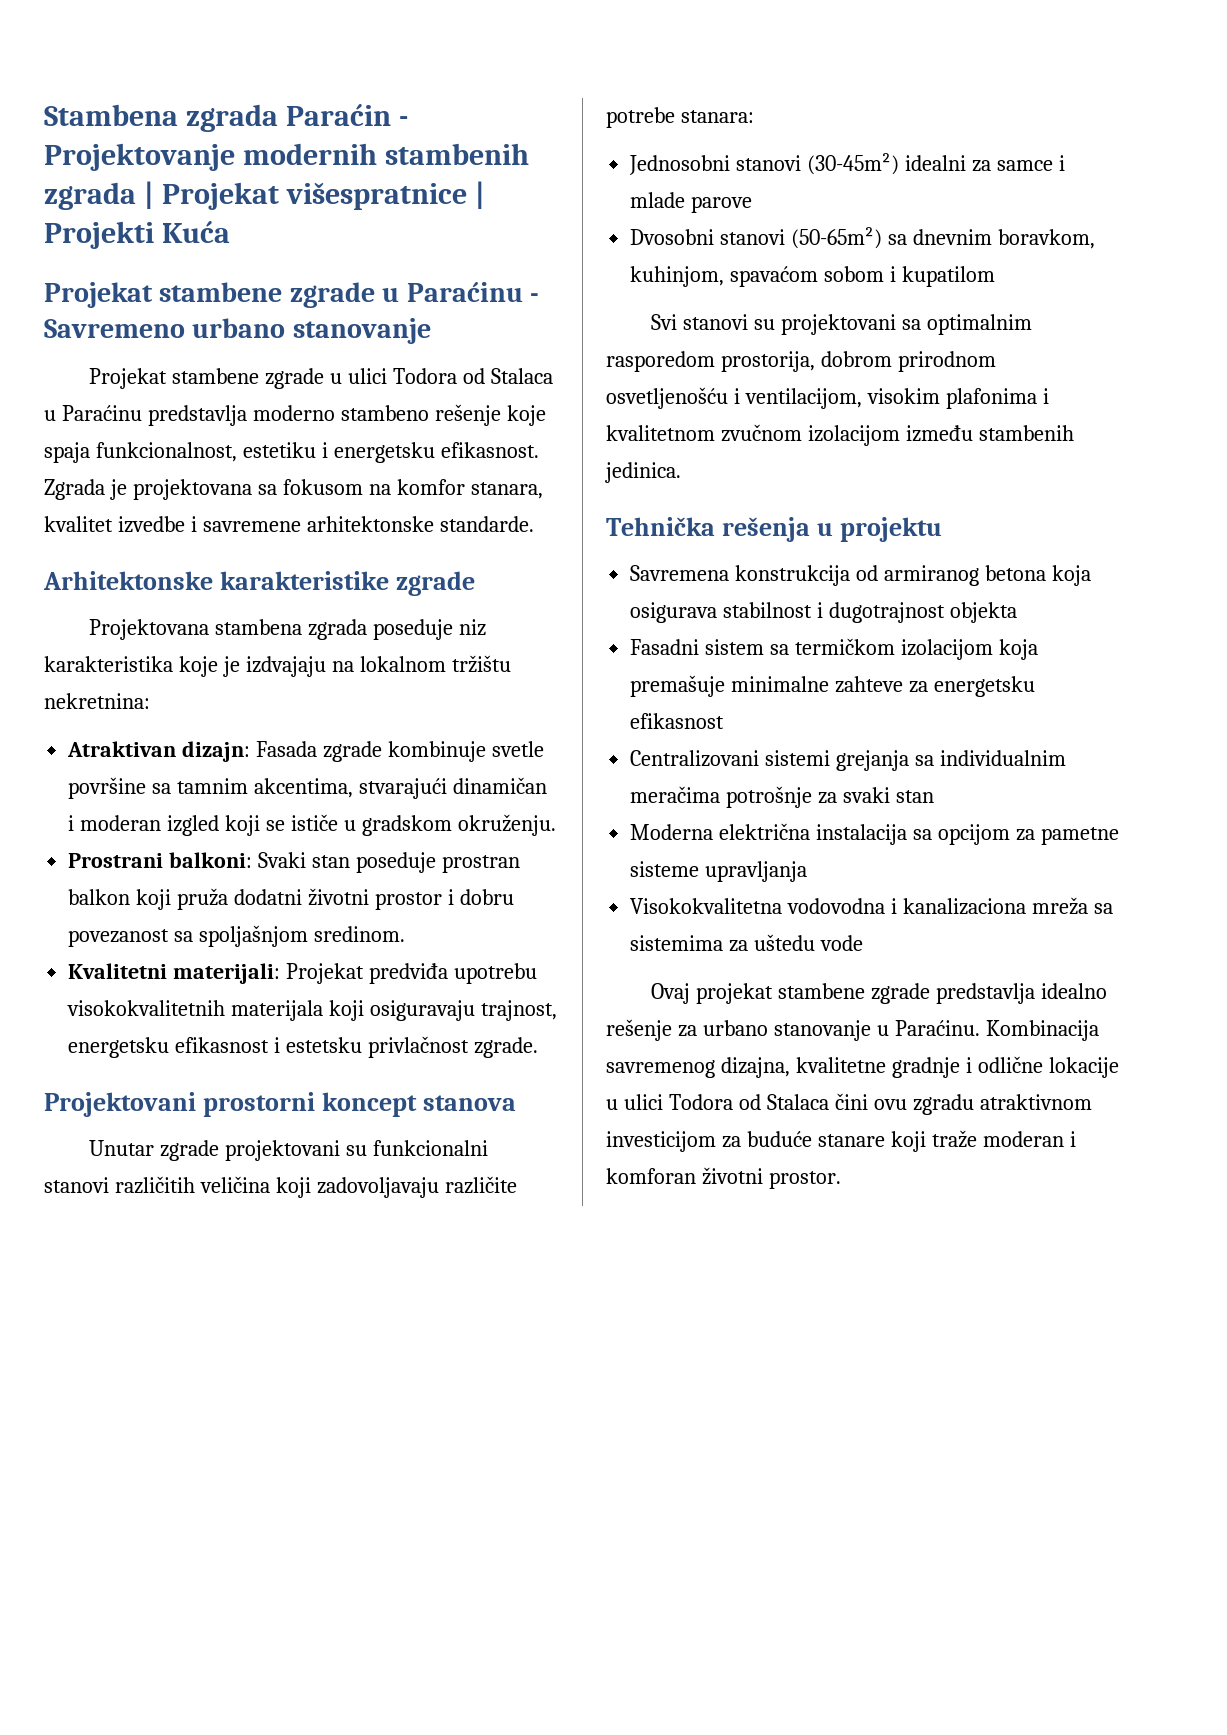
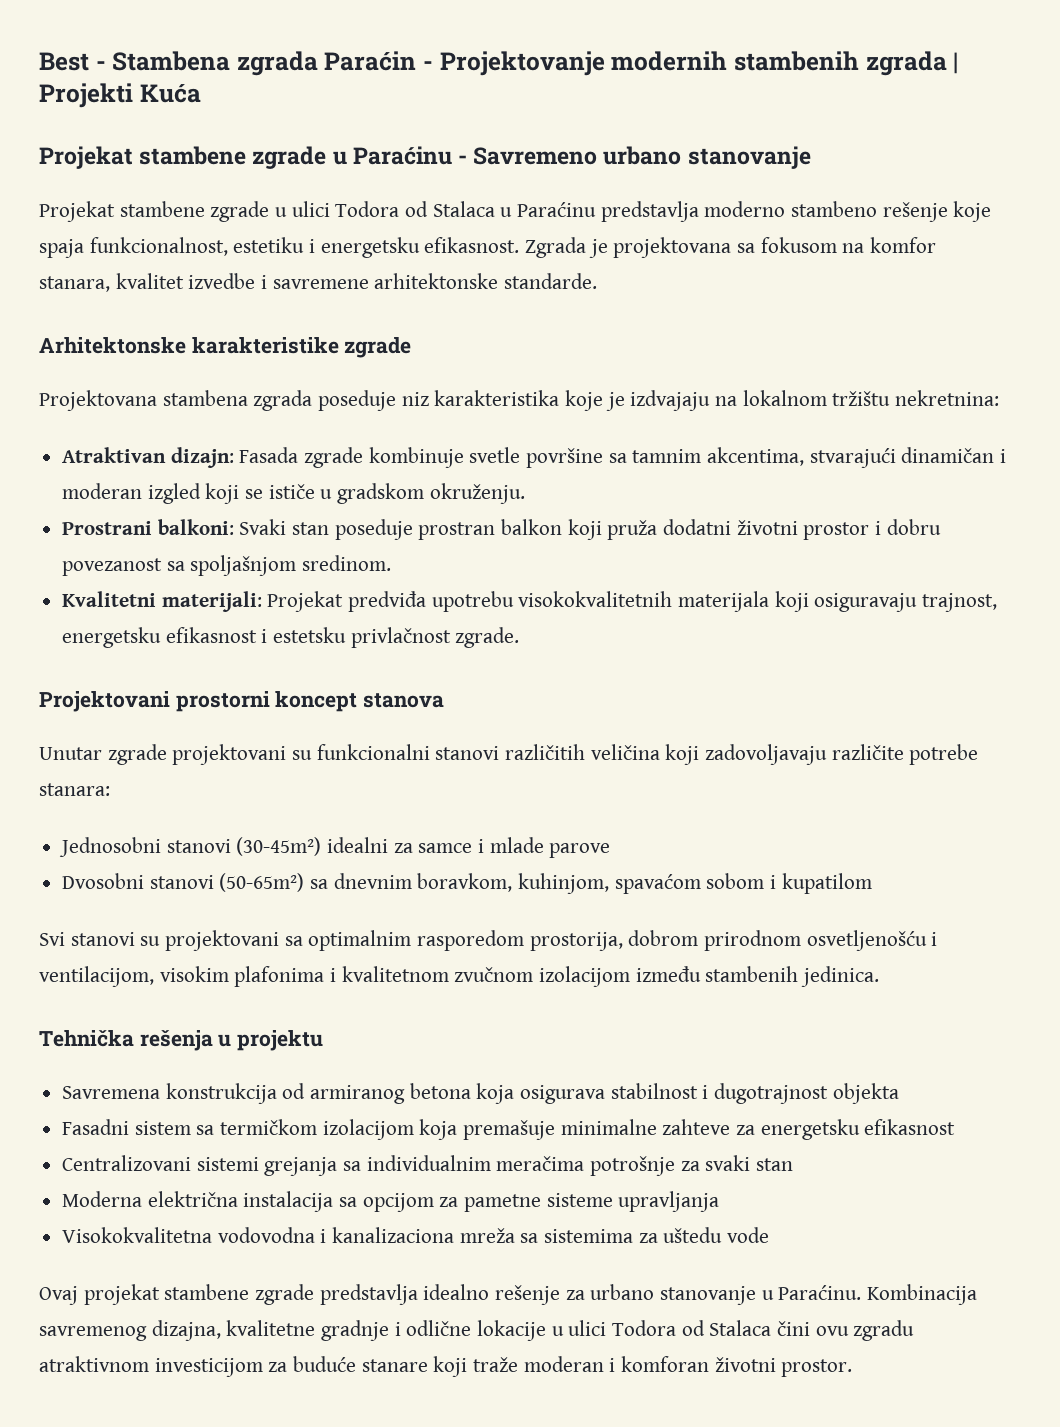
(44, 115) none -> [39,52,106,71] Best -
[162,181,486,210] Projekat višespratnice | -> (959, 63) none

